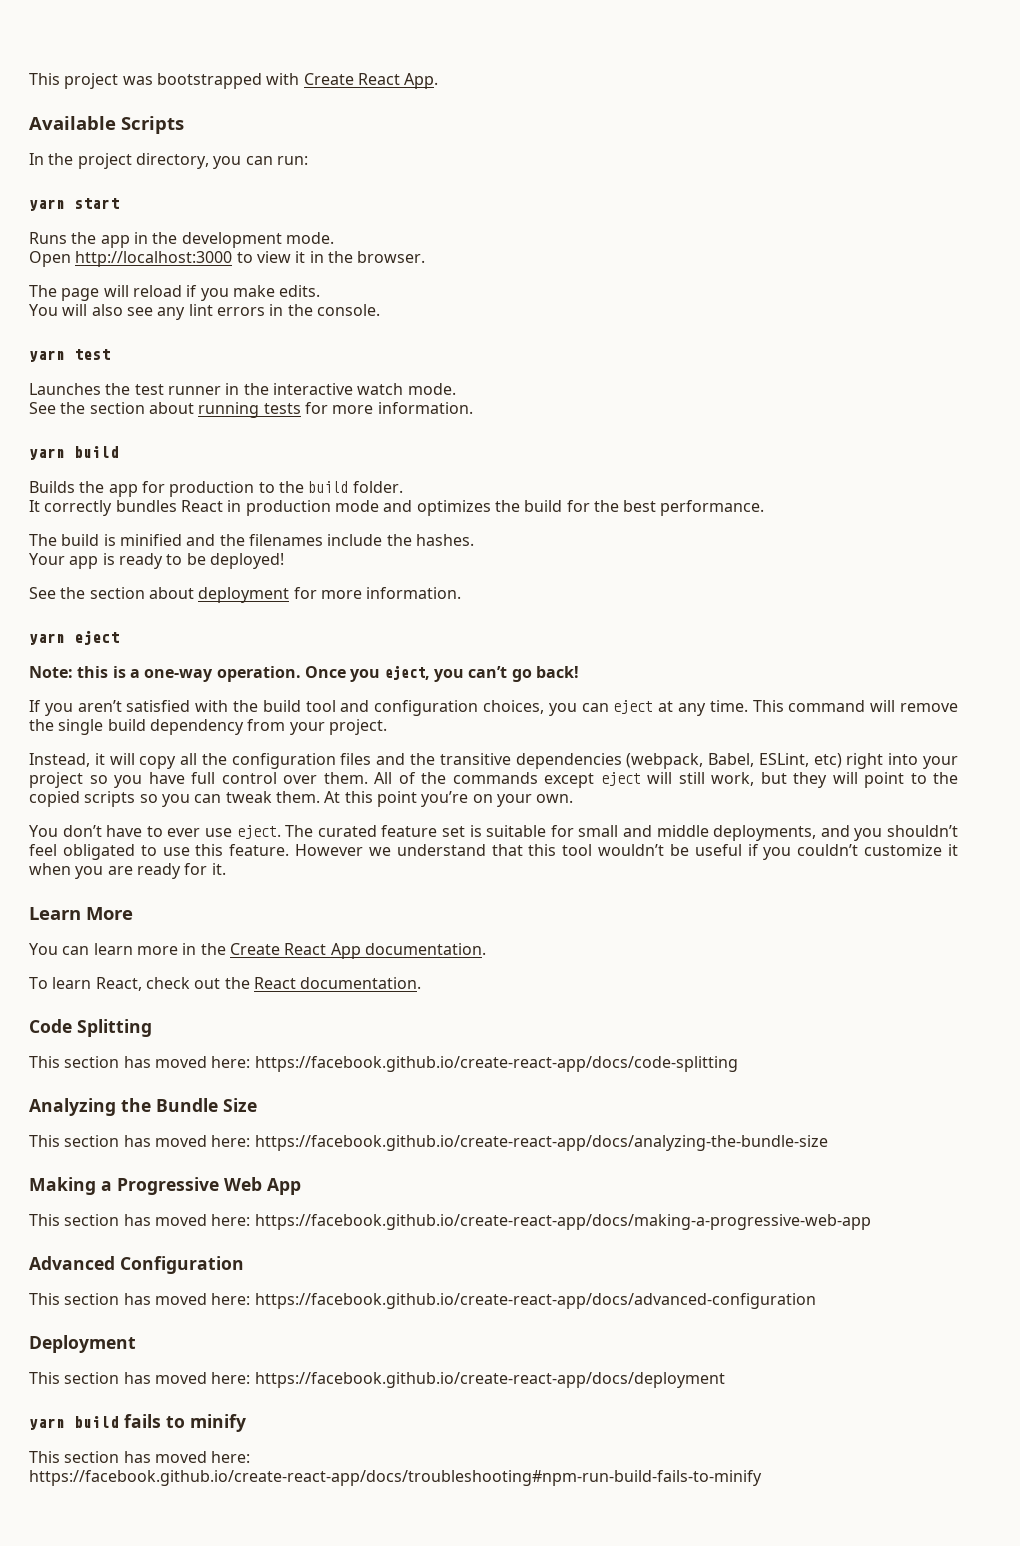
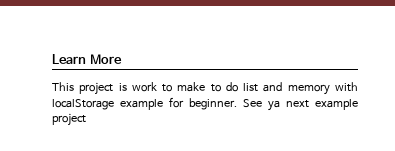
[29,73,439,89] [29,116,184,134] [29,153,308,169] [29,198,119,211] [29,232,334,248] [29,251,426,267] [29,285,321,301] [29,304,380,320] [29,349,110,362] [29,383,456,395] [29,402,473,418] [29,446,119,460] [29,481,403,497] [29,500,765,516] [29,534,474,546] [29,553,284,569] [29,587,462,603] [29,630,119,645] [29,665,579,682] [29,700,958,716] [29,719,387,735] [29,753,959,769] [29,772,958,788] [29,791,574,807] [29,825,959,841] [29,844,959,860] [29,863,226,879] [29,907,133,920] [29,943,486,959] [29,977,422,991] [29,1019,152,1037] [29,1056,738,1072] [29,1098,257,1116] [29,1135,828,1151] [29,1177,301,1195] [29,1214,871,1230] [29,1256,244,1274] [29,1293,816,1309] [29,1335,136,1353] [29,1372,725,1388] [29,1414,246,1432] [29,1451,251,1463] [29,1470,762,1486] This project was bootstrapped with Create React App. // Available Scripts // In the project directory, you can run: // yarn start // Runs the app in the development mode. // Open http://localhost:3000 to view it in the browser. // The page will reload if you make edits. // You will also see any lint errors in the console. // yarn test // Launches the test runner in the interactive watch mode. // See the section about running tests for more information. // yarn build // Builds the app for production to the build folder. // It correctly bundles React in production mode and optimizes the build for the best performance. // The build is minified and the filenames include the hashes. // Your app is ready to be deployed! // See the section about deployment for more information. // yarn eject // Note: this is a one-way operation. Once you eject, you can’t go back! // If you aren’t satisfied with the build tool and configuration choices, you can eject at any time. This command will remove the single build dependency from your project. // Instead, it will copy all the configuration files and the transitive dependencies (webpack, Babel, ESLint, etc) right into your project so you have full control over them. All of the commands except eject will still work, but they will point to the copied scripts so you can tweak them. At this point you’re on your own. // You don’t have to ever use eject. The curated feature set is suitable for small and middle deployments, and you shouldn’t feel obligated to use this feature. However we understand that this tool wouldn’t be useful if you couldn’t customize it when you are ready for it. // Learn More // You can learn more in the Create React App documentation. // To learn React, check out the React documentation. // Code Splitting // This section has moved here: https://facebook.github.io/create-react-app/docs/code-splitting // Analyzing the Bundle Size // This section has moved here: https://facebook.github.io/create-react-app/docs/analyzing-the-bundle-size // Making a Progressive Web App // This section has moved here: https://facebook.github.io/create-react-app/docs/making-a-progressive-web-app // Advanced Configuration // This section has moved here: https://facebook.github.io/create-react-app/docs/advanced-configuration // Deployment // This section has moved here: https://facebook.github.io/create-react-app/docs/deployment // yarn build fails to minify // This section has moved here: https://facebook.github.io/create-react-app/docs/troubleshooting#npm-run-build-fails-to-minify -> [52,54,122,64] [52,82,358,95] [52,97,358,111] [52,113,86,126] Learn More // This project is work to make to do list and memory with localStorage example for beginner. See ya next example project

